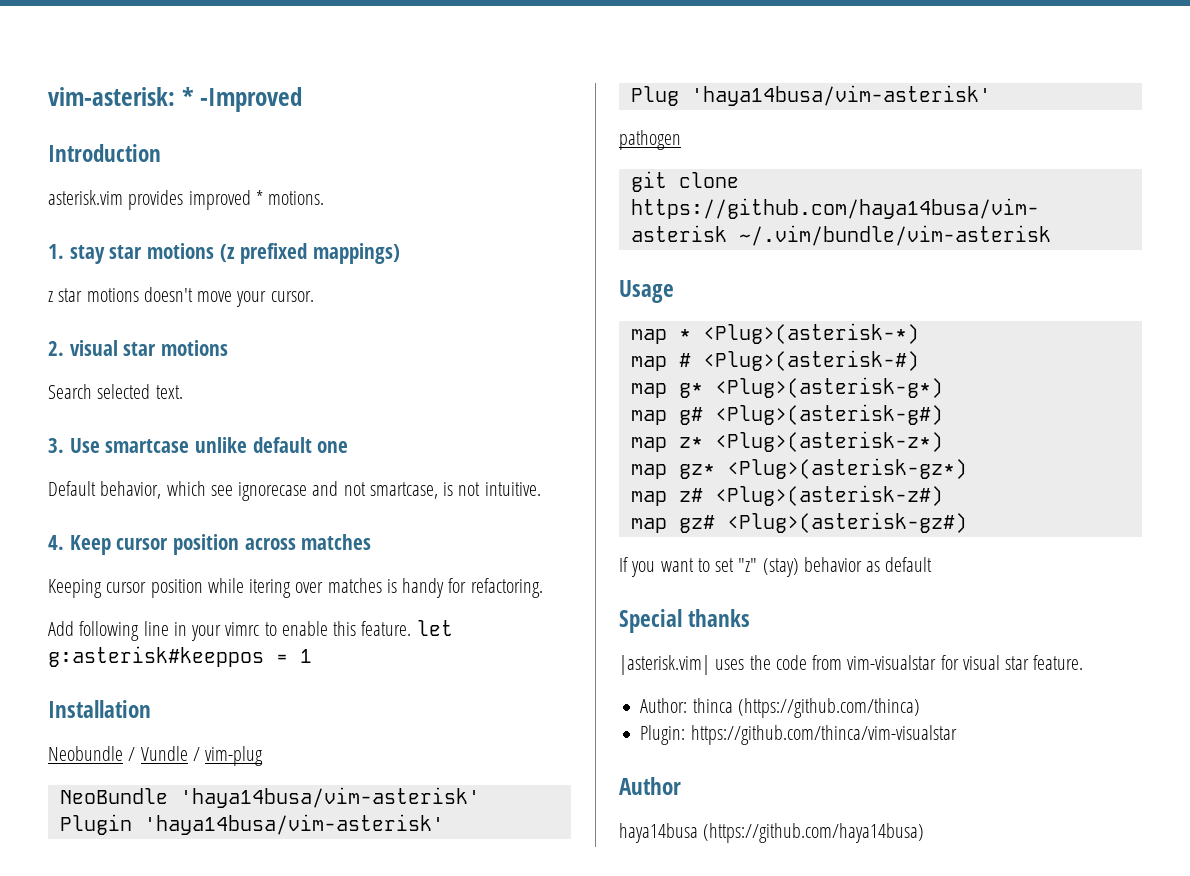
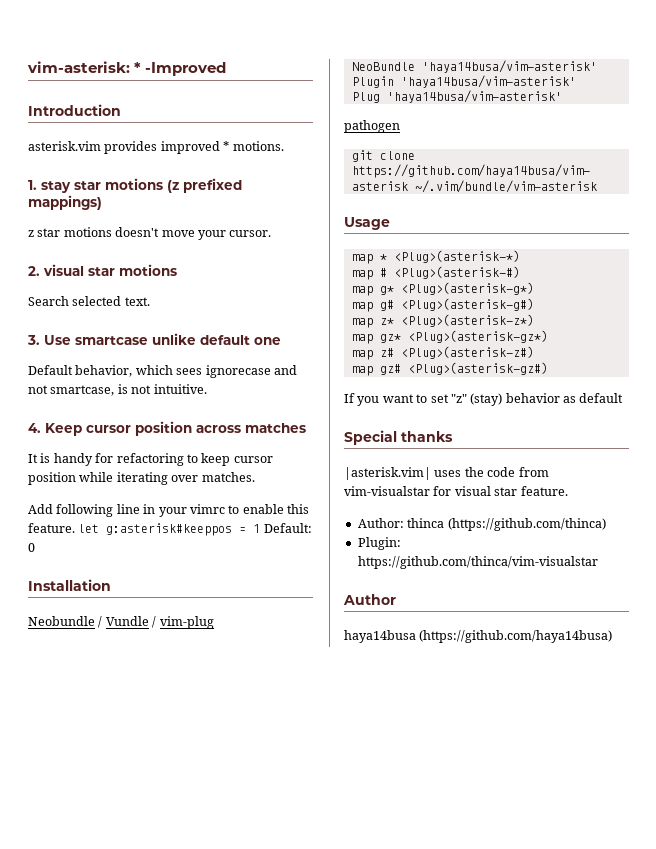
[210,485,233,496] see -> [176,368,203,375] sees
[48,578,543,598] Keeping cursor position while itering over matches is handy for refactoring. -> [28,453,273,466] [28,472,255,485] It is handy for refactoring to keep cursor position while iterating over matches.
(312, 656) none -> [263,523,312,533] [28,543,35,552] Default: 0

